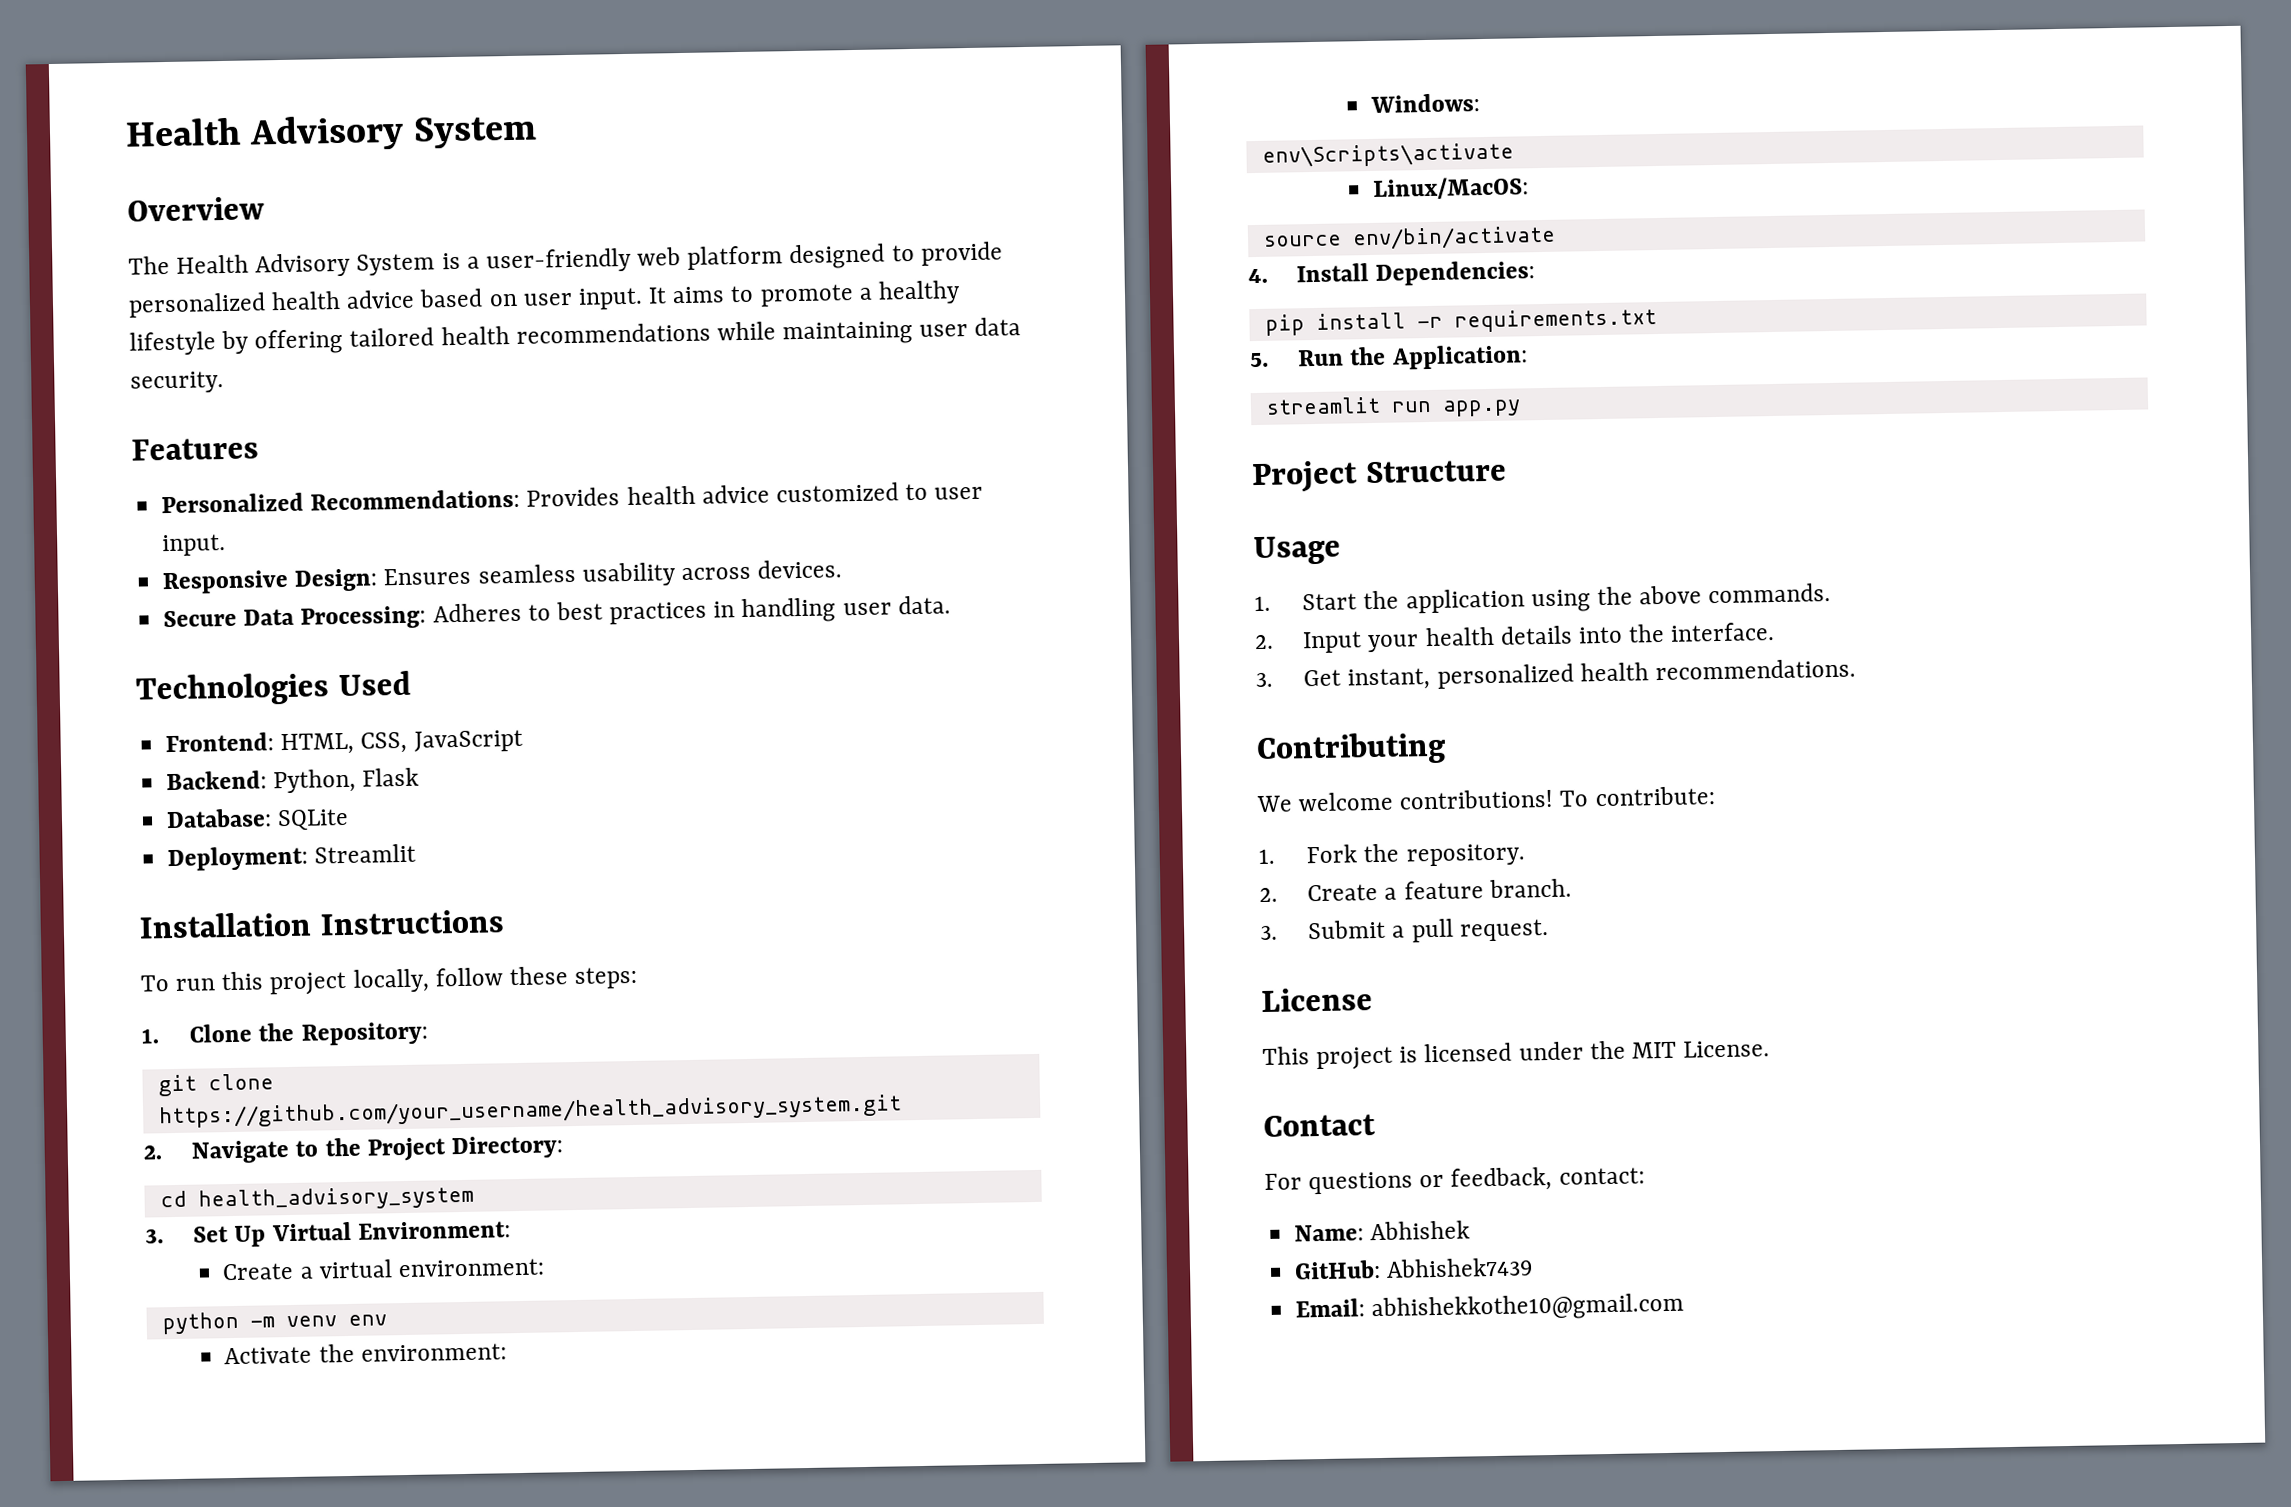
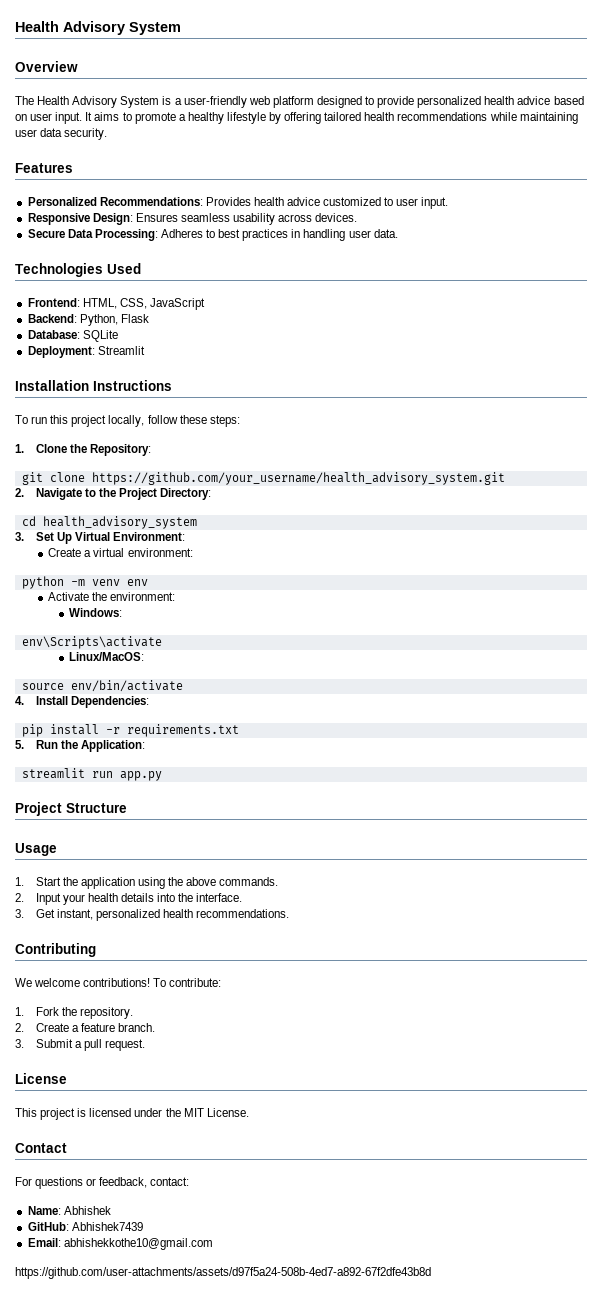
(1685, 1307) none -> [15,1267,431,1279] // https://github.com/user-attachments/assets/d97f5a24-508b-4ed7-a892-67f2dfe43b8d

